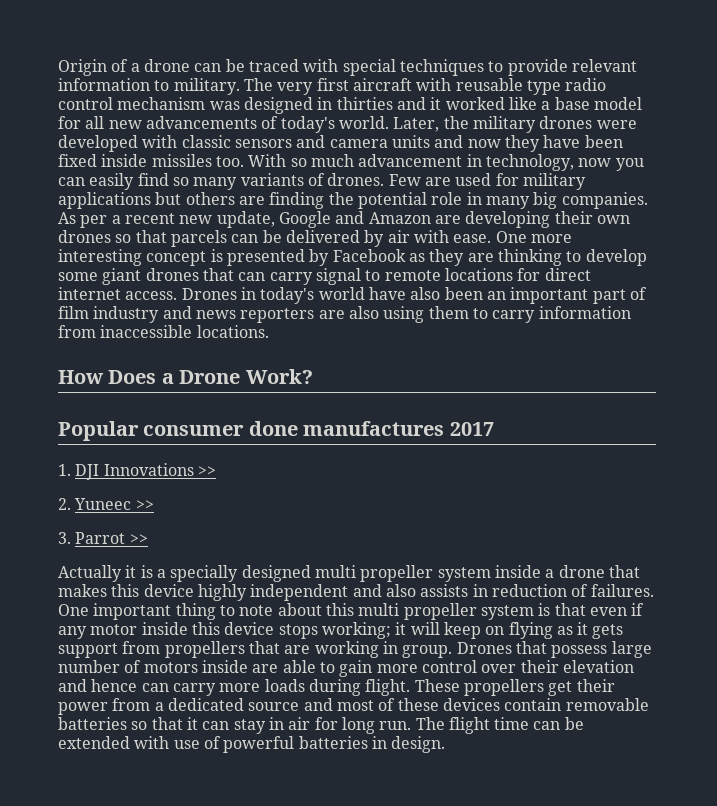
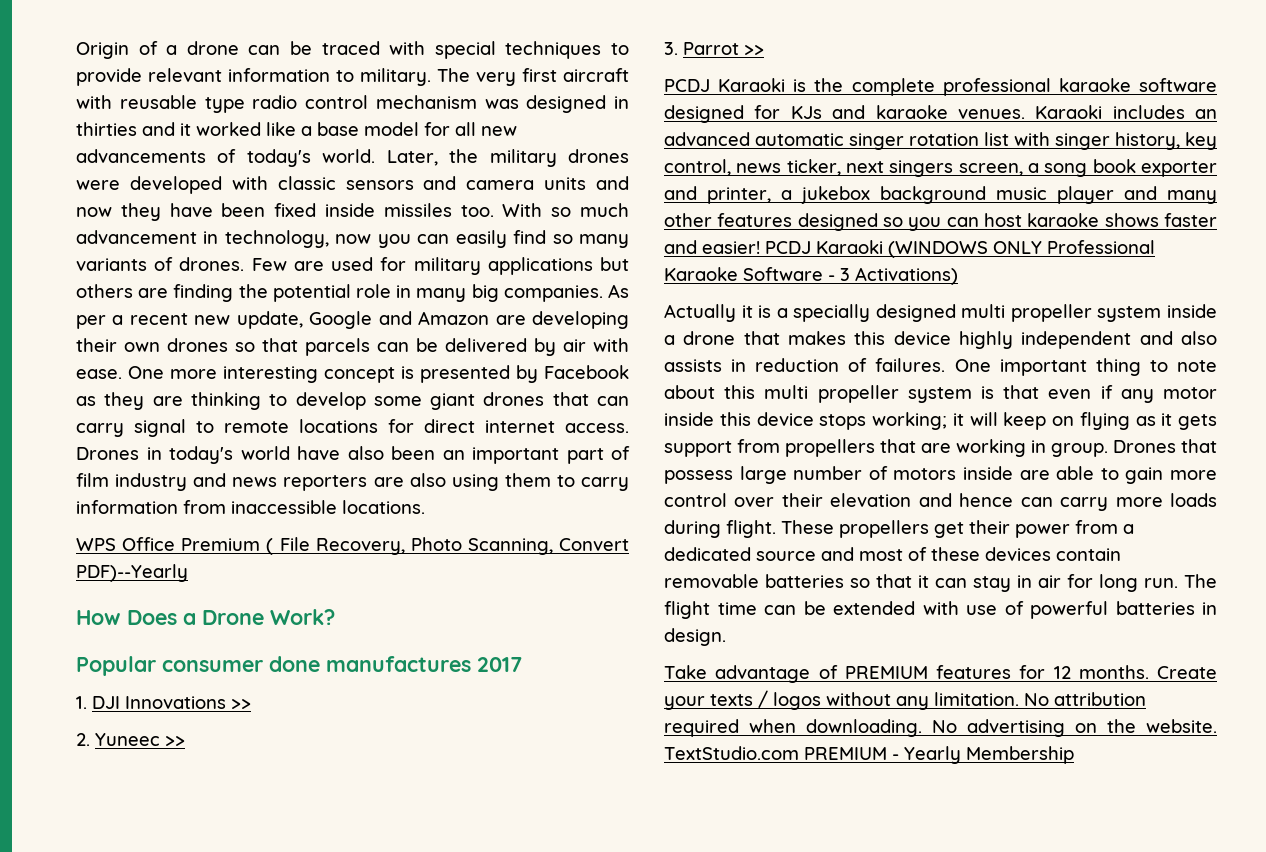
(269, 331) none -> [76,537,629,555] [76,564,188,582] // WPS Office Premium ( File Recovery, Photo Scanning, Convert PDF)--Yearly
(148, 539) none -> [664,78,1217,96] [664,105,1217,123] [664,132,1217,150] [664,159,1217,177] [664,186,1217,204] [664,213,1217,231] [664,240,1155,258] [664,267,958,285] // PCDJ Karaoki is the complete professional karaoke software designed for KJs and karaoke venues. Karaoki includes an advanced automatic singer rotation list with singer history, key control, news ticker, next singers screen, a song book exporter and printer, a jukebox background music player and many other features designed so you can host karaoke shows faster and easier! PCDJ Karaoki (WINDOWS ONLY Professional Karaoke Software - 3 Activations)
(446, 744) none -> [664,665,1217,683] [664,690,1146,710] [664,719,1217,737] [664,746,1074,764] // Take advantage of PREMIUM features for 12 months. Create your texts / logos without any limitation. No attribution required when downloading. No advertising on the website. TextStudio.com PREMIUM - Yearly Membership

